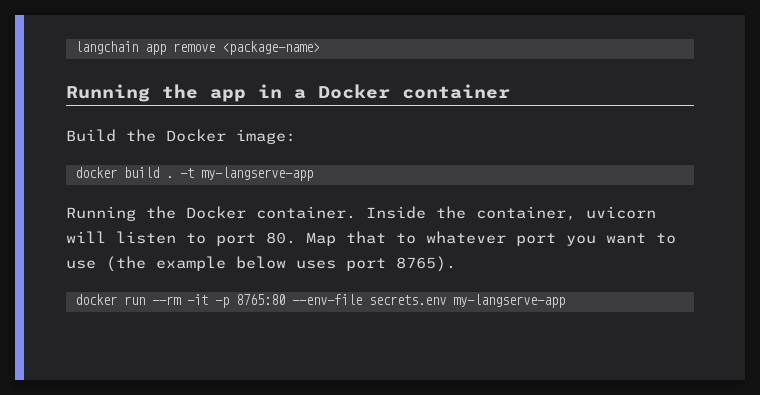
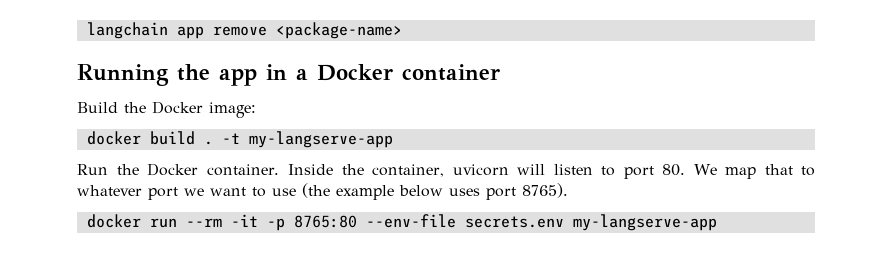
[66,206,136,221] Running -> [77,164,108,175] Run
[306,232,336,246] Map -> [693,164,756,179] We map
[566,235,596,246] you -> [184,188,204,196] we

